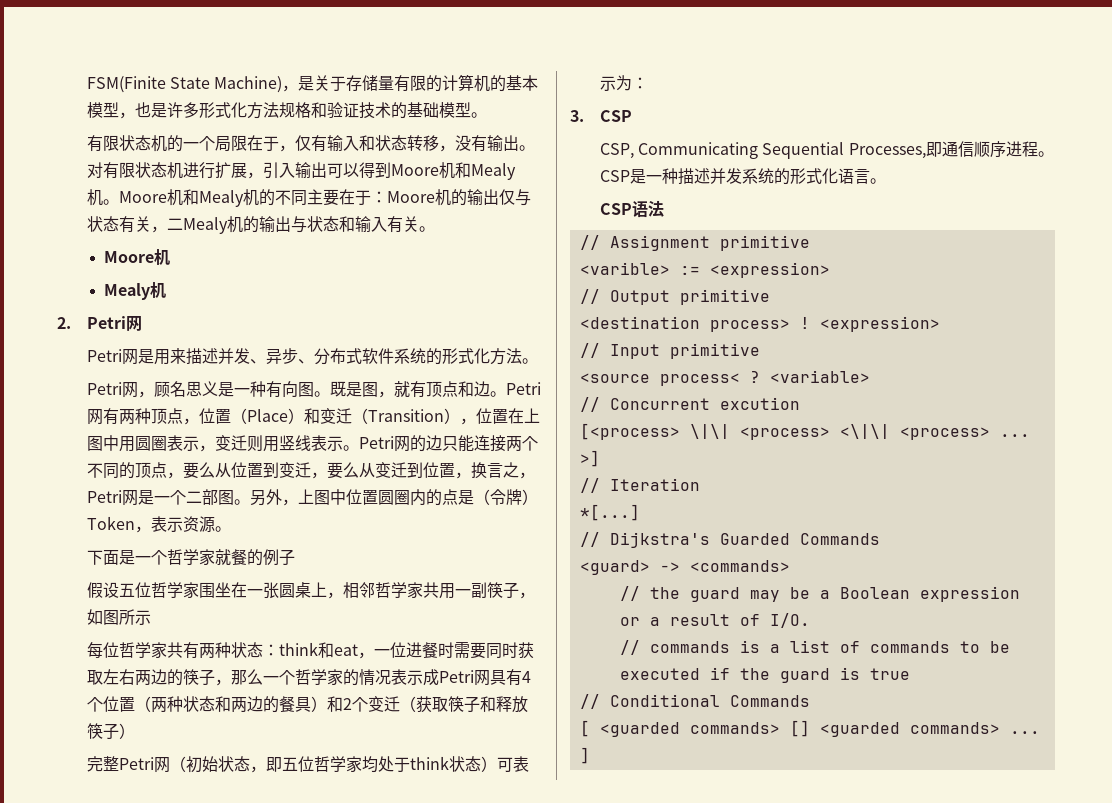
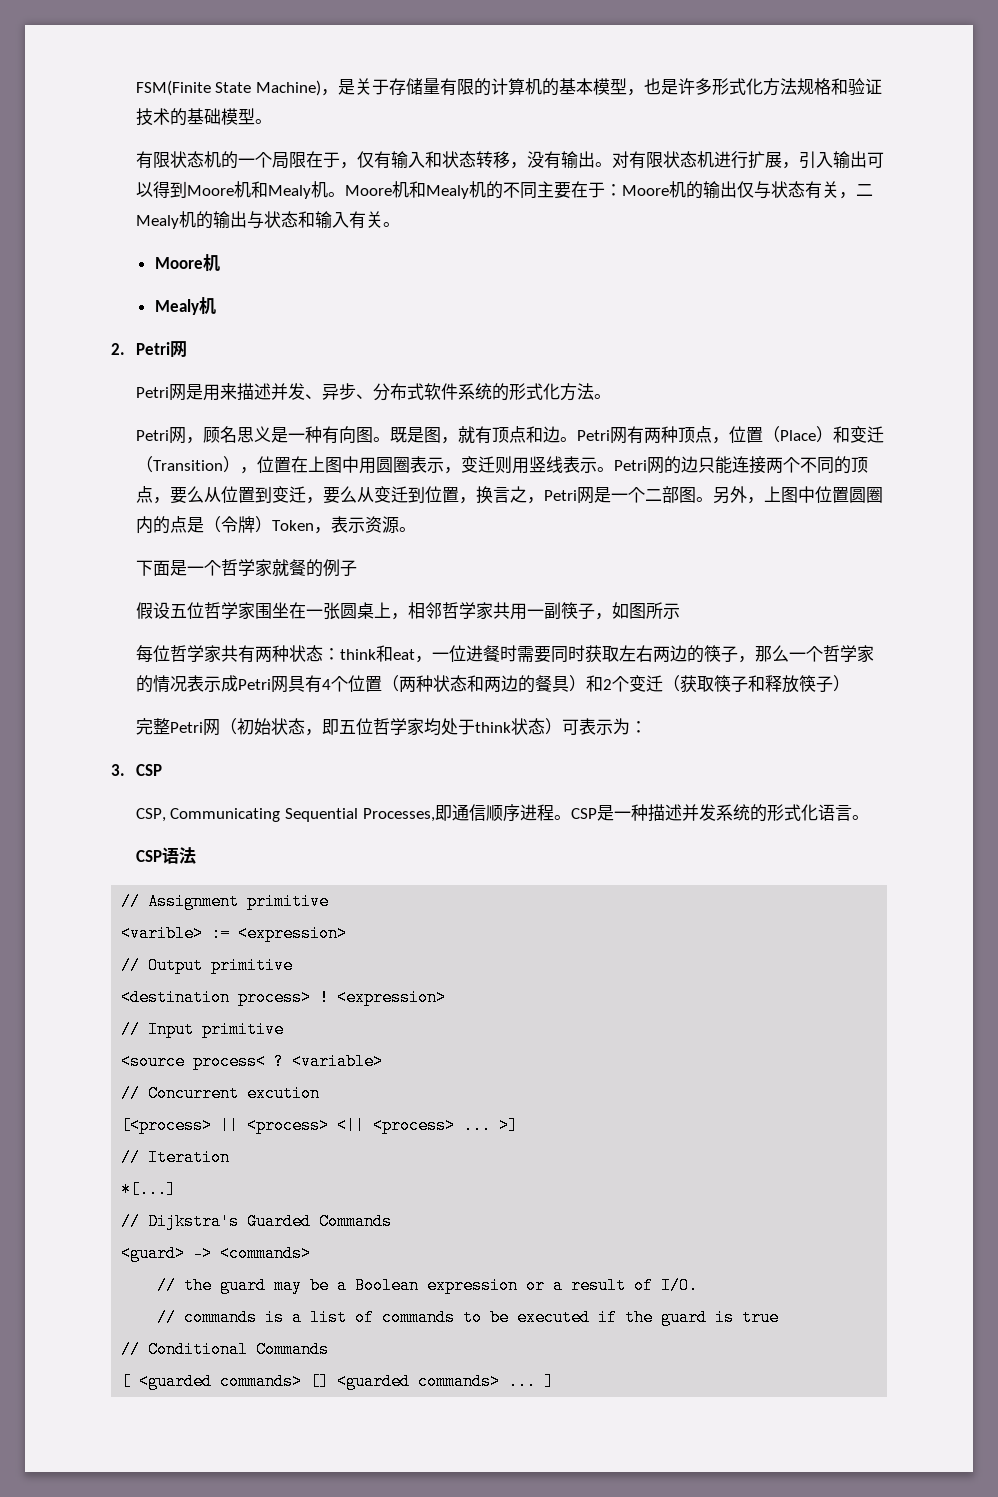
[689,424,890,440] \|\| <process> <\|\| -> [220,1117,366,1134] || <process> <||

